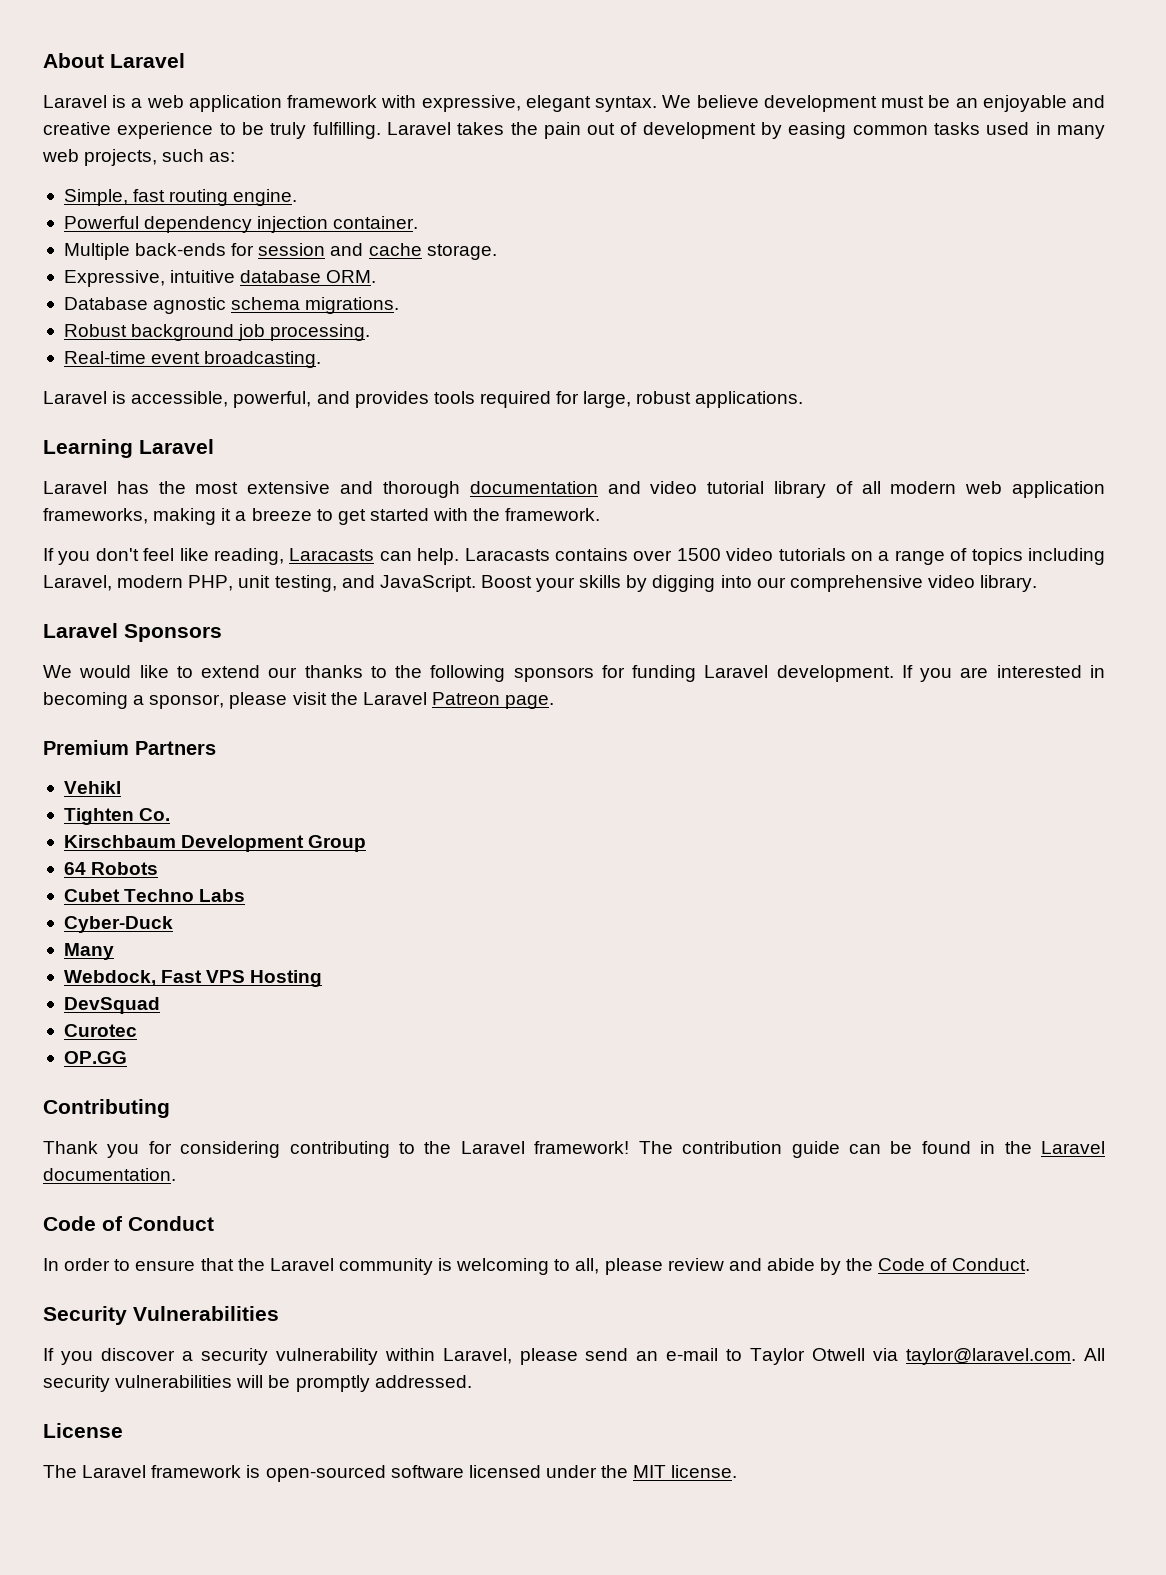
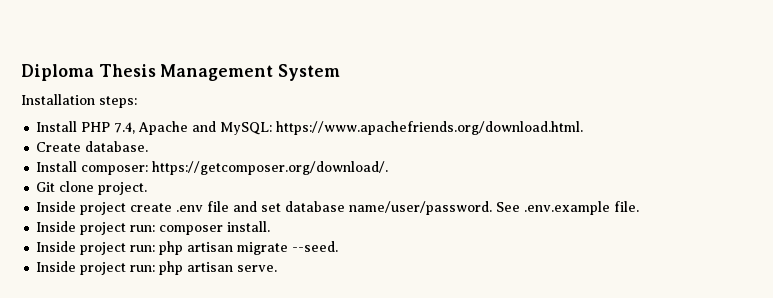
[43,53,185,68] [43,95,1105,112] [43,122,1105,139] [42,149,236,166] [63,189,298,206] [63,216,419,233] [63,243,497,260] [63,270,377,287] [63,297,400,314] [63,324,371,341] [63,351,322,368] [43,391,804,408] [43,439,214,458] [43,481,1105,498] [43,508,601,525] [43,548,1105,565] [43,575,1038,592] [43,623,222,642] [43,665,1106,682] [43,692,555,709] [43,740,216,755] [63,781,121,794] [63,808,171,825] [63,835,367,852] [63,862,159,875] [63,889,246,902] [63,916,173,933] [63,943,114,960] [63,970,323,987] [63,997,160,1014] [63,1024,137,1037] [63,1051,127,1064] [43,1099,170,1118] [43,1141,1105,1158] [43,1168,176,1181] [43,1216,214,1231] [43,1258,1030,1275] [43,1306,279,1325] [43,1348,1106,1365] [43,1375,472,1392] [43,1423,123,1438] [43,1465,738,1482] About Laravel // Laravel is a web application framework with expressive, elegant syntax. We believe development must be an enjoyable and creative experience to be truly fulfilling. Laravel takes the pain out of development by easing common tasks used in many web projects, such as: // Simple, fast routing engine. // Powerful dependency injection container. // Multiple back-ends for session and cache storage. // Expressive, intuitive database ORM. // Database agnostic schema migrations. // Robust background job processing. // Real-time event broadcasting. // Laravel is accessible, powerful, and provides tools required for large, robust applications. // Learning Laravel // Laravel has the most extensive and thorough documentation and video tutorial library of all modern web application frameworks, making it a breeze to get started with the framework. // If you don't feel like reading, Laracasts can help. Laracasts contains over 1500 video tutorials on a range of topics including Laravel, modern PHP, unit testing, and JavaScript. Boost your skills by digging into our comprehensive video library. // Laravel Sponsors // We would like to extend our thanks to the following sponsors for funding Laravel development. If you are interested in becoming a sponsor, please visit the Laravel Patreon page. // Premium Partners // Vehikl // Tighten Co. // Kirschbaum Development Group // 64 Robots // Cubet Techno Labs // Cyber-Duck // Many // Webdock, Fast VPS Hosting // DevSquad // Curotec // OP.GG // Contributing // Thank you for considering contributing to the Laravel framework! The contribution guide can be found in the Laravel documentation. // Code of Conduct // In order to ensure that the Laravel community is welcoming to all, please review and abide by the Code of Conduct. // Security Vulnerabilities // If you discover a security vulnerability within Laravel, please send an e-mail to Taylor Otwell via taylor@laravel.com. All security vulnerabilities will be promptly addressed. // License // The Laravel framework is open-sourced software licensed under the MIT license. -> [21,64,341,81] [21,94,137,108] [36,121,584,135] [36,141,149,152] [36,161,389,175] [36,181,148,195] [36,201,640,215] [36,221,271,235] [36,241,339,255] [36,261,278,275] Diploma Thesis Management System // Installation steps: // Install PHP 7.4, Apache and MySQL: https://www.apachefriends.org/download.html. // Create database. // Install composer: https://getcomposer.org/download/. // Git clone project. // Inside project create .env file and set database name/user/password. See .env.example file. // Inside project run: composer install. // Inside project run: php artisan migrate --seed. // Inside project run: php artisan serve.

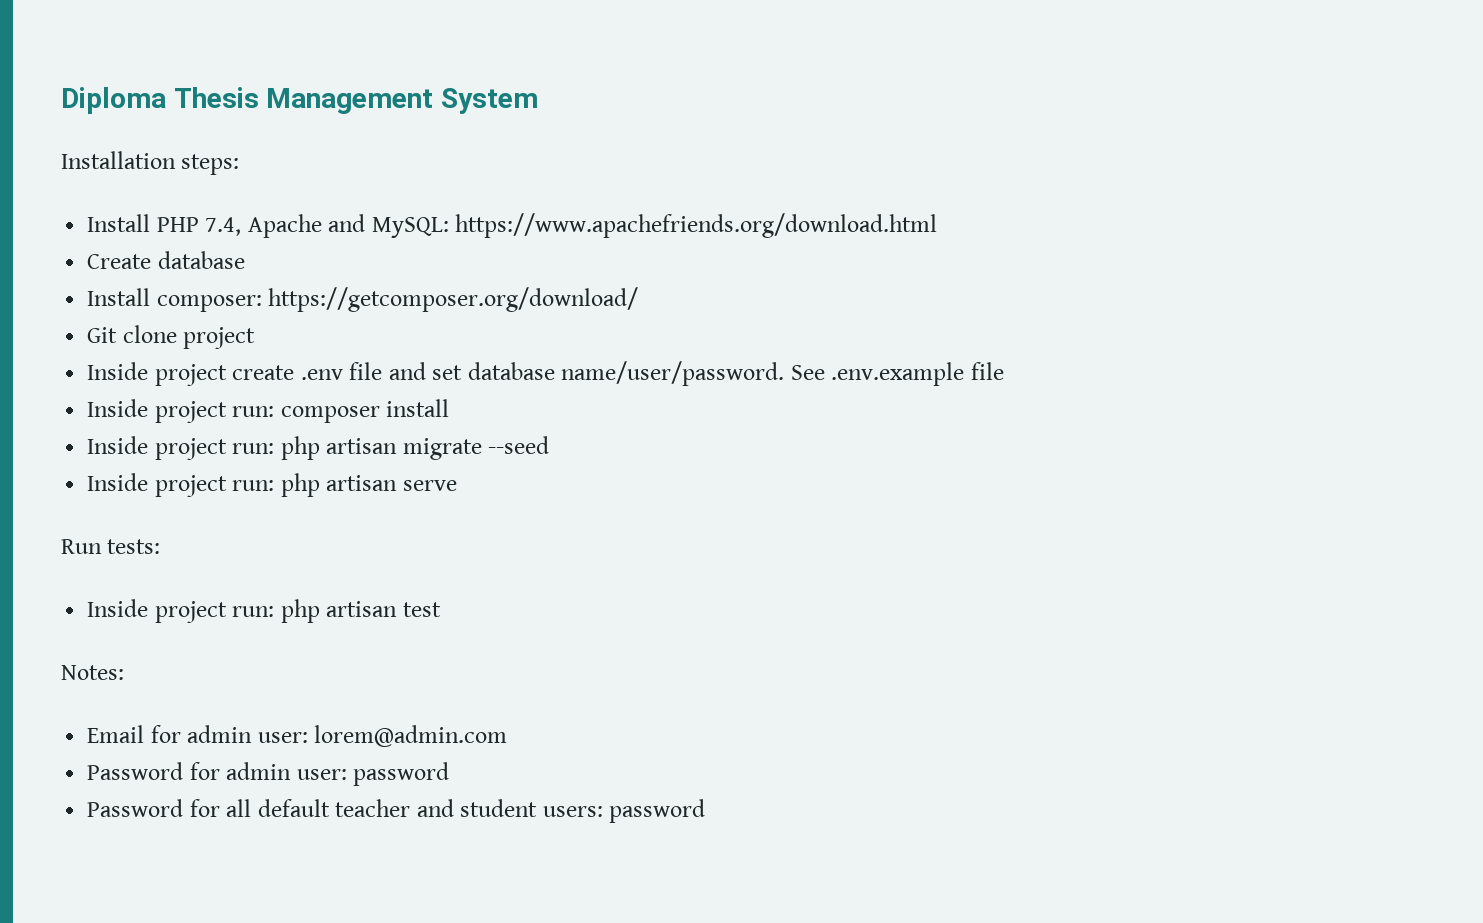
[276,121,584,135] https://www.apachefriends.org/download.html. -> [455,213,938,238] https://www.apachefriends.org/download.html
[85,141,149,152] database. -> [157,251,245,269] database
[152,161,389,175] https://getcomposer.org/download/. -> [268,287,639,312] https://getcomposer.org/download/
[98,182,148,195] project. -> [183,327,256,349] project
[614,201,640,212] file. -> [970,362,1004,380] file
[227,221,271,232] install. -> [386,399,450,417] install
[292,241,339,252] [36,261,278,275] --seed. // Inside project run: php artisan serve. -> [488,436,550,454] [87,473,457,497] [61,539,161,554] [87,599,441,623] [61,665,124,680] [87,725,508,747] [87,762,450,786] [87,799,706,823] --seed // Inside project run: php artisan serve // Run tests: // Inside project run: php artisan test // Notes: // Email for admin user: lorem@admin.com // Password for admin user: password // Password for all default teacher and student users: password

